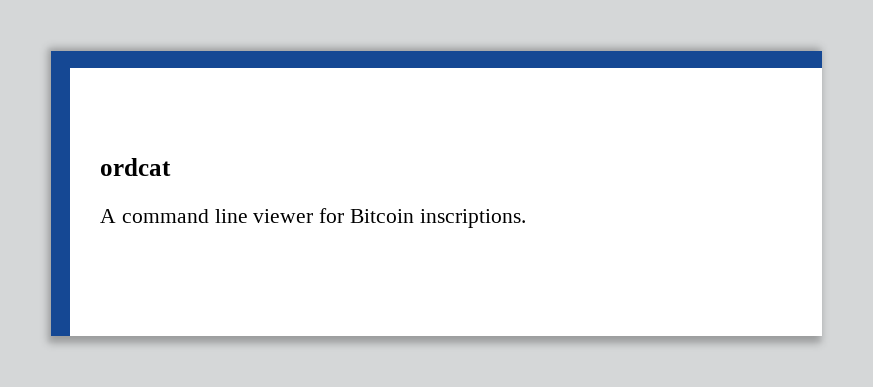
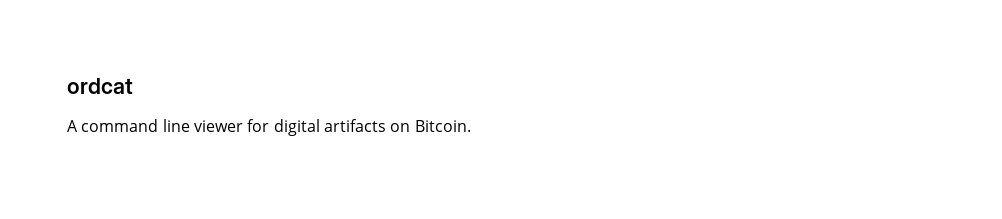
[350,209,526,228] Bitcoin inscriptions. -> [273,119,471,136] digital artifacts on Bitcoin.

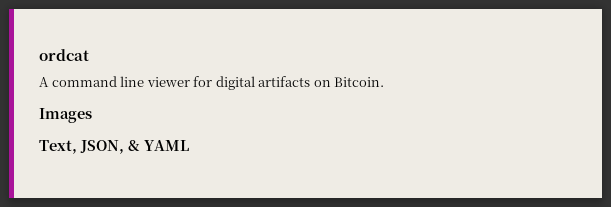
(471, 126) none -> [39,108,92,123] [39,140,189,154] // Images // Text, JSON, & YAML

